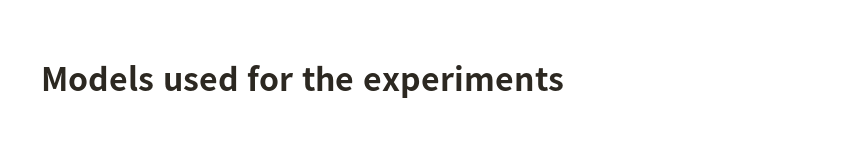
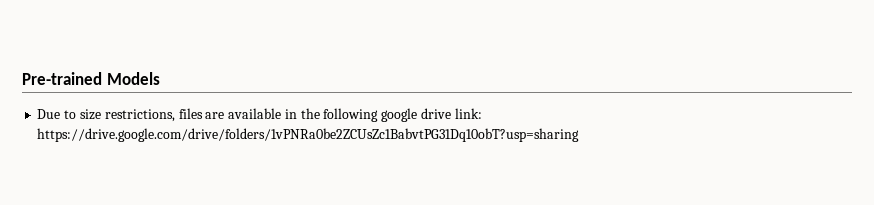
(41, 78) none -> [22,72,102,85] Pre-trained
[162,65,564,98] used for the experiments -> [37,108,482,122] [37,128,580,142] // Due to size restrictions, files are available in the following google drive link: https://drive.google.com/drive/folders/1vPNRa0be2ZCUsZc1BabvtPG31Dq10obT?usp=sharing

